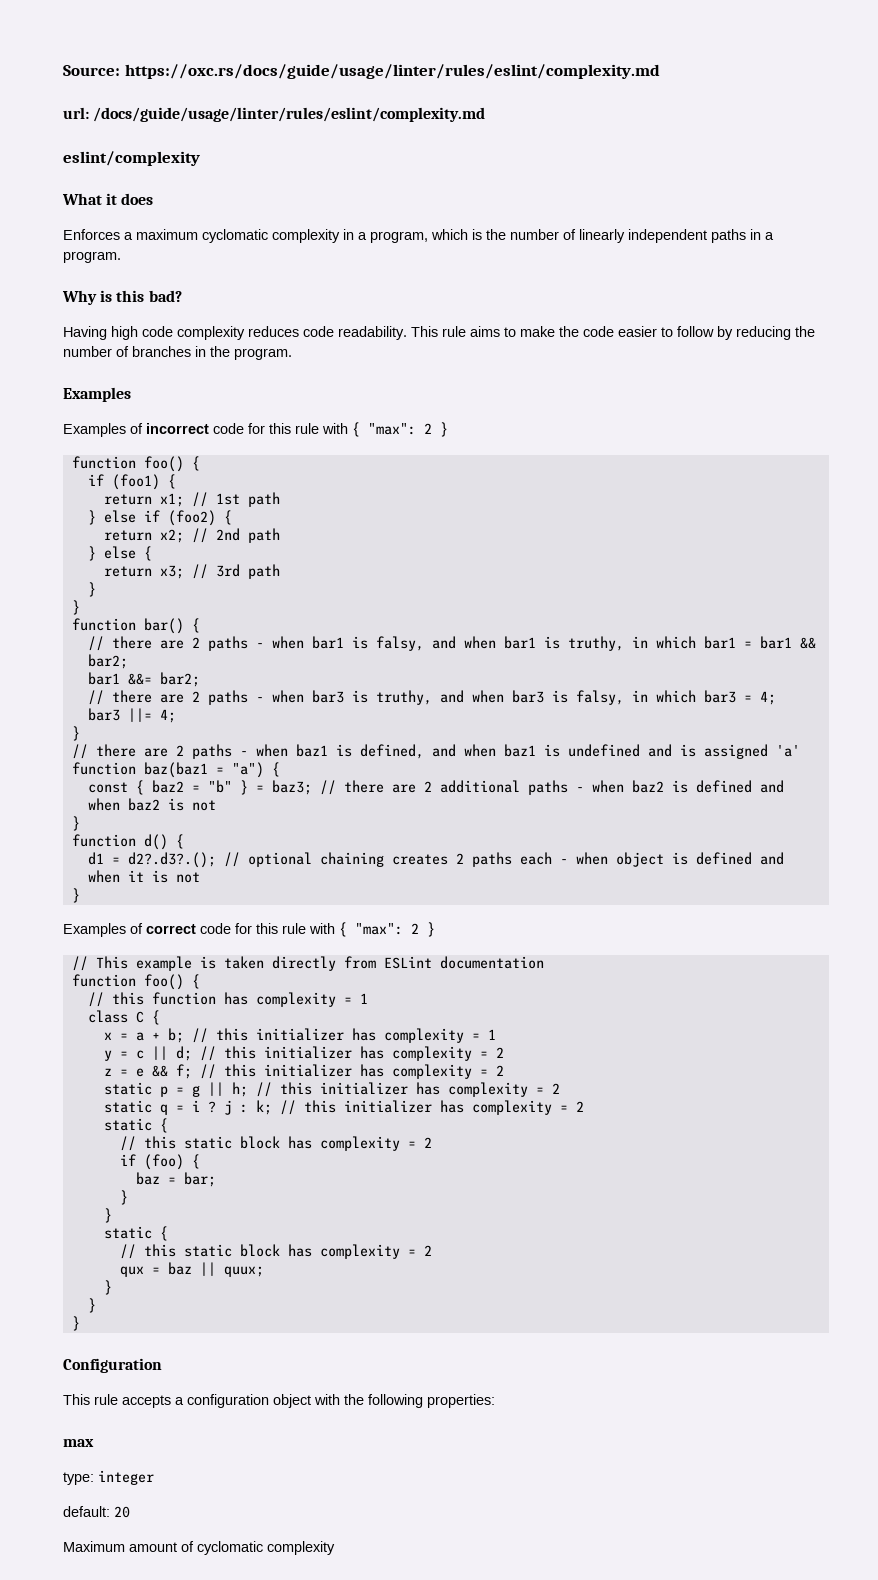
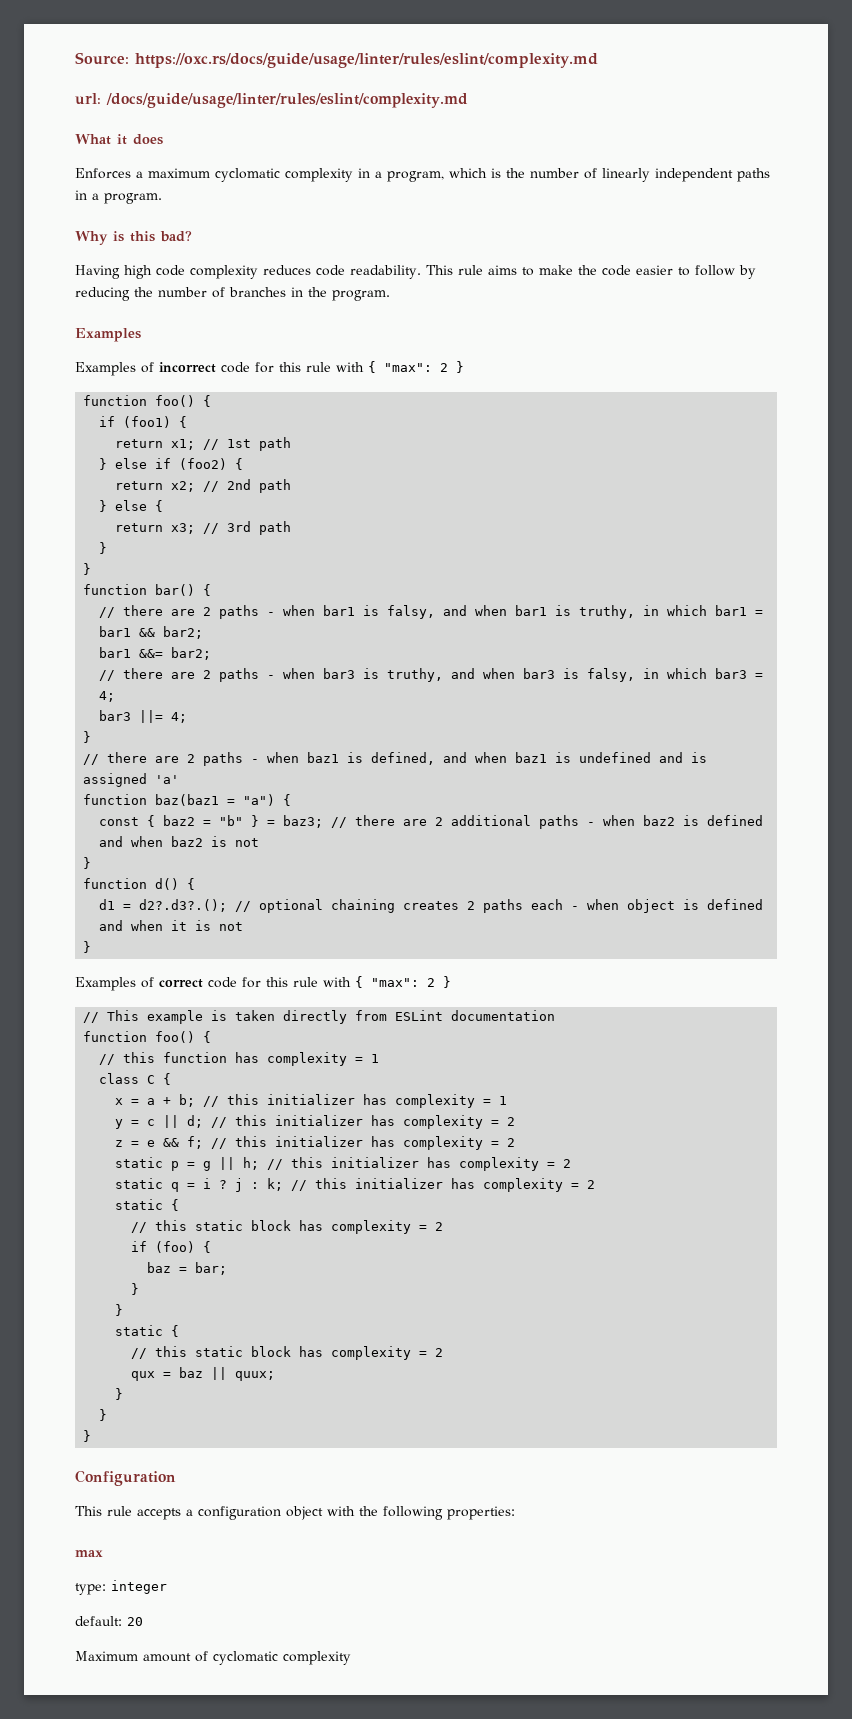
[63,151,200,166] // eslint/complexity -> (468, 100) none

